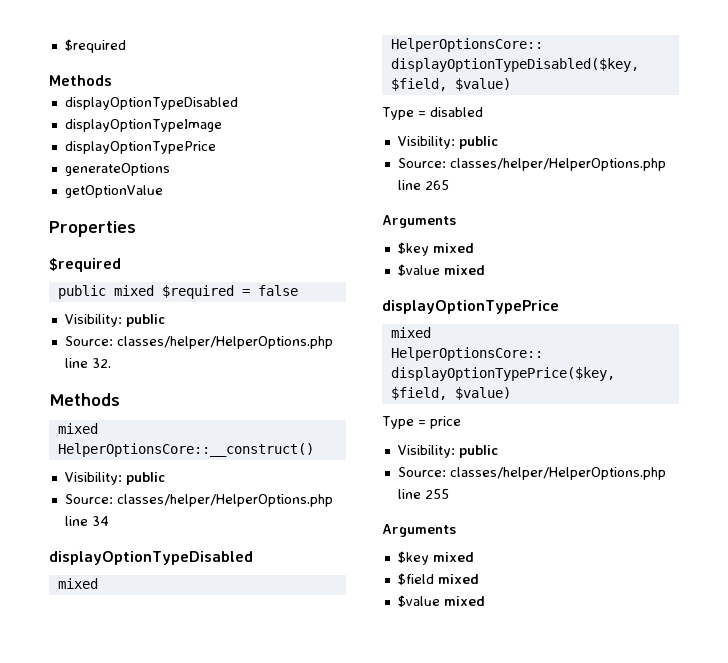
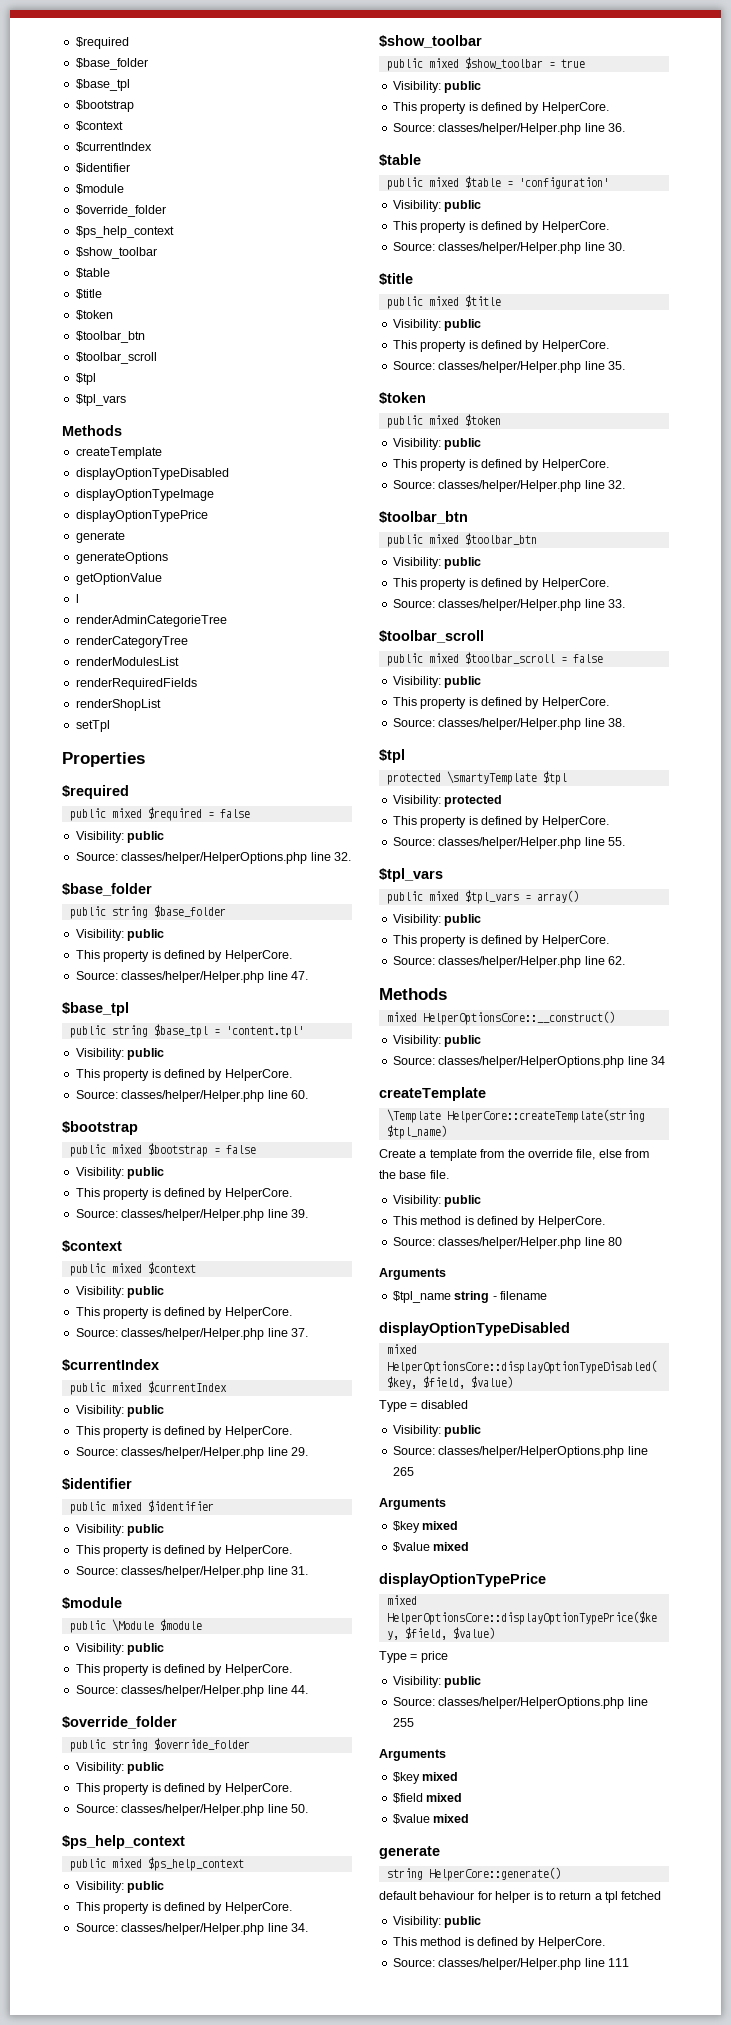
[64,39,126,53] [49,75,112,86] $required // Methods -> [75,37,129,49] [75,58,148,70] [75,79,130,91] [75,100,134,112] [75,121,123,131] [75,142,152,152] [75,163,130,173] [75,184,124,194] [75,205,166,217] [75,226,174,238] [75,247,157,259] [75,268,110,278] [75,289,102,299] [75,310,113,320] [75,331,145,343] [75,352,157,364] [75,373,96,385] [75,394,126,406] [62,425,122,436] [75,447,162,459] $required // $base_folder // $base_tpl // $bootstrap // $context // $currentIndex // $identifier // $module // $override_folder // $ps_help_context // $show_toolbar // $table // $title // $token // $toolbar_btn // $toolbar_scroll // $tpl // $tpl_vars // Methods // createTemplate
(216, 147) none -> [75,531,125,543] // generate
(163, 191) none -> [75,594,79,603] [75,615,227,627] [75,636,188,648] [75,657,179,666] [75,678,197,690] [75,699,161,711] [75,720,110,732] // l // renderAdminCategorieTree // renderCategoryTree // renderModulesList // renderRequiredFields // renderShopList // setTpl
(111, 363) none -> [62,883,152,896] [69,905,226,919] [75,929,165,941] [75,950,292,962] [75,971,308,983] [62,1002,129,1016] [69,1024,304,1038] [75,1048,165,1060] [75,1069,292,1081] [75,1090,308,1102] [62,1121,138,1135] [69,1143,256,1157] [75,1167,165,1179] [75,1188,292,1200] [75,1209,308,1221] [62,1240,122,1252] [69,1262,196,1276] [75,1286,165,1298] [75,1307,292,1319] [75,1328,308,1340] [62,1359,159,1371] [69,1381,227,1395] [75,1405,165,1417] [75,1426,292,1438] [75,1447,308,1459] [62,1478,132,1490] [69,1500,214,1514] [75,1524,165,1536] [75,1545,292,1557] [75,1566,308,1578] [62,1597,122,1609] [69,1619,202,1633] [75,1643,165,1655] [75,1664,292,1676] [75,1685,308,1697] [62,1716,177,1729] [69,1738,250,1752] [75,1762,165,1774] [75,1783,292,1795] [75,1804,308,1816] [62,1835,185,1849] [69,1857,244,1871] [75,1881,165,1893] [75,1902,292,1914] [75,1923,308,1935] [379,35,482,48] [386,57,585,71] [392,81,482,93] [392,102,609,114] [392,123,625,135] [379,154,421,166] [386,176,609,190] [392,200,482,212] [392,221,609,233] [392,242,625,254] [379,273,413,285] [386,295,501,309] [392,319,482,331] [392,340,609,352] [392,361,625,373] [379,392,426,404] [386,414,501,428] [392,438,482,450] [392,459,609,471] [392,480,625,492] [379,511,468,524] [386,533,537,547] [392,557,482,569] [392,578,609,590] [392,599,625,611] [379,630,484,643] [386,652,603,666] [392,676,482,688] [392,697,609,709] [392,718,625,730] [379,749,405,763] [386,771,567,785] [392,795,503,807] [392,816,609,828] [392,837,625,849] [379,868,443,882] [386,890,579,904] [392,914,482,926] [392,935,609,947] [392,956,625,968] // $base_folder // public string $base_folder // Visibility: public // This property is defined by HelperCore. // Source: classes/helper/Helper.php line 47. // $base_tpl // public string $base_tpl = 'content.tpl' // Visibility: public // This property is defined by HelperCore. // Source: classes/helper/Helper.php line 60. // $bootstrap // public mixed $bootstrap = false // Visibility: public // This property is defined by HelperCore. // Source: classes/helper/Helper.php line 39. // $context // public mixed $context // Visibility: public // This property is defined by HelperCore. // Source: classes/helper/Helper.php line 37. // $currentIndex // public mixed $currentIndex // Visibility: public // This property is defined by HelperCore. // Source: classes/helper/Helper.php line 29. // $identifier // public mixed $identifier // Visibility: public // This property is defined by HelperCore. // Source: classes/helper/Helper.php line 31. // $module // public \Module $module // Visibility: public // This property is defined by HelperCore. // Source: classes/helper/Helper.php line 44. // $override_folder // public string $override_folder // Visibility: public // This property is defined by HelperCore. // Source: classes/helper/Helper.php line 50. // $ps_help_context // public mixed $ps_help_context // Visibility: public // This property is defined by HelperCore. // Source: classes/helper/Helper.php line 34. // $show_toolbar // public mixed $show_toolbar = true // Visibility: public // This property is defined by HelperCore. // Source: classes/helper/Helper.php line 36. // $table // public mixed $table = 'configuration' // Visibility: public // This property is defined by HelperCore. // Source: classes/helper/Helper.php line 30. // $title // public mixed $title // Visibility: public // This property is defined by HelperCore. // Source: classes/helper/Helper.php line 35. // $token // public mixed $token // Visibility: public // This property is defined by HelperCore. // Source: classes/helper/Helper.php line 32. // $toolbar_btn // public mixed $toolbar_btn // Visibility: public // This property is defined by HelperCore. // Source: classes/helper/Helper.php line 33. // $toolbar_scroll // public mixed $toolbar_scroll = false // Visibility: public // This property is defined by HelperCore. // Source: classes/helper/Helper.php line 38. // $tpl // protected \smartyTemplate $tpl // Visibility: protected // This property is defined by HelperCore. // Source: classes/helper/Helper.php line 55. // $tpl_vars // public mixed $tpl_vars = array() // Visibility: public // This property is defined by HelperCore. // Source: classes/helper/Helper.php line 62.
(109, 521) none -> [379,1087,486,1101] [386,1109,645,1123] [386,1125,447,1139] [379,1149,649,1161] [379,1170,449,1179] [392,1195,482,1207] [392,1216,605,1228] [392,1237,622,1249] [379,1268,446,1280] [392,1291,547,1303] // createTemplate // \Template HelperCore::createTemplate(string $tpl_name) // Create a template from the override file, else from the base file. // Visibility: public // This method is defined by HelperCore. // Source: classes/helper/Helper.php line 80 // Arguments // $tpl_name string - filename
(485, 601) none -> [379,1846,440,1859] [386,1867,561,1881] [379,1891,662,1903] [392,1916,482,1928] [392,1937,605,1949] [392,1958,629,1970] // generate // string HelperCore::generate() // default behaviour for helper is to return a tpl fetched // Visibility: public // This method is defined by HelperCore. // Source: classes/helper/Helper.php line 111

